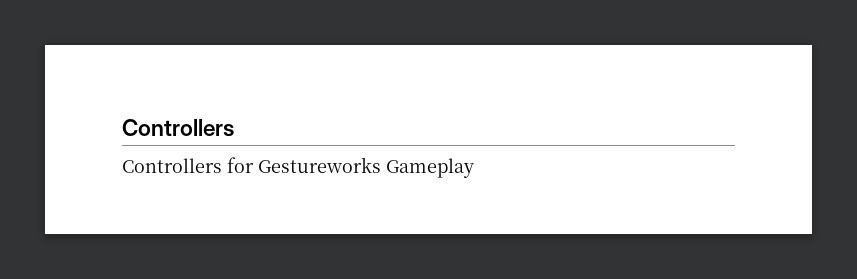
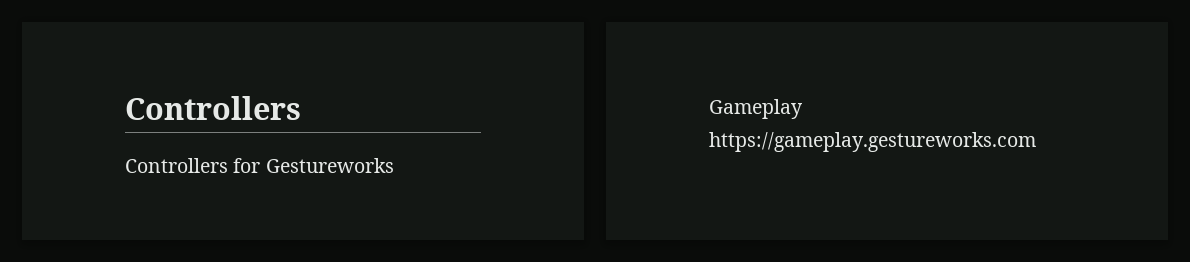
(474, 168) none -> [709,132,1036,152] https://gameplay.gestureworks.com

